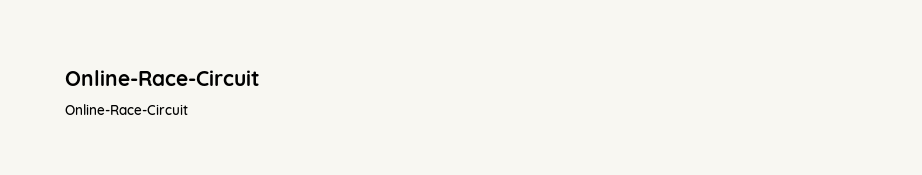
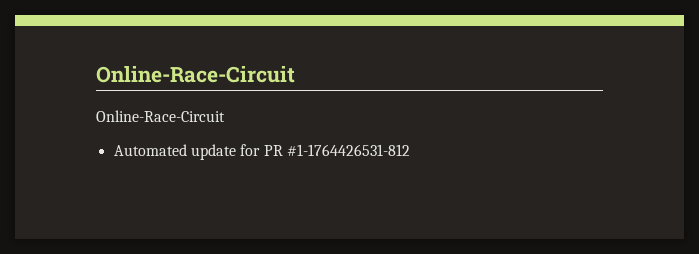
(188, 109) none -> [113,144,410,160] // Automated update for PR #1-1764426531-812

